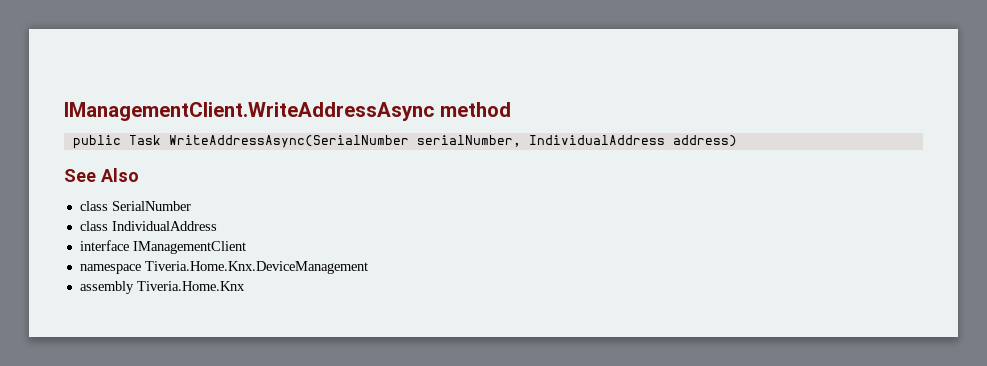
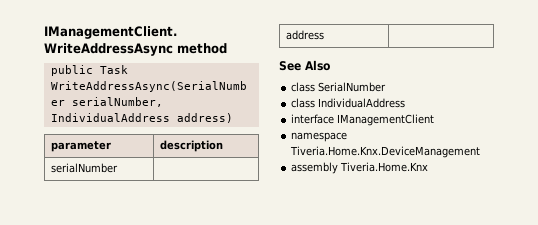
(737, 141) none -> [50,141,111,152] [159,140,223,152] [50,163,118,173] [285,30,324,40] // parameter | description // serialNumber | // address |

